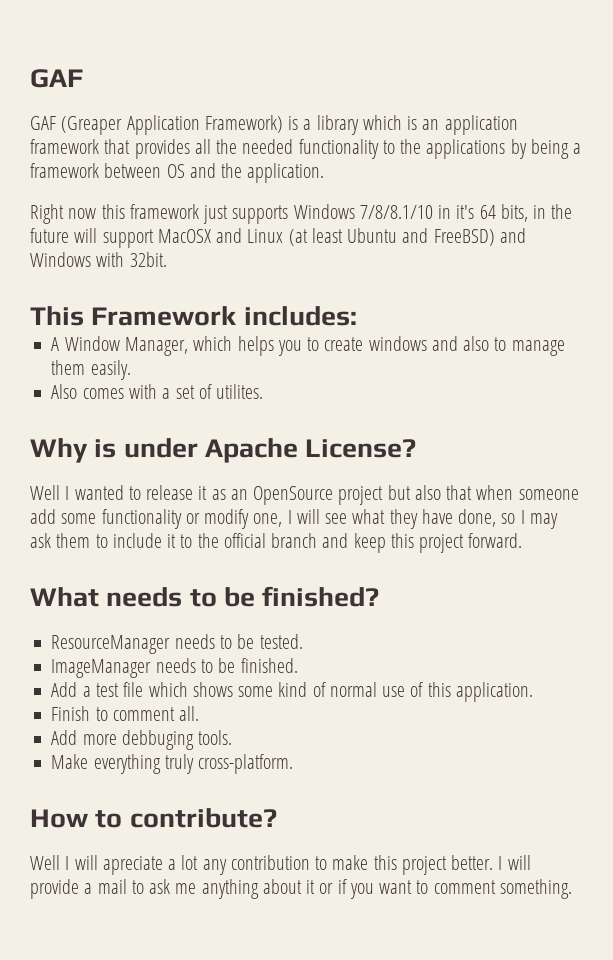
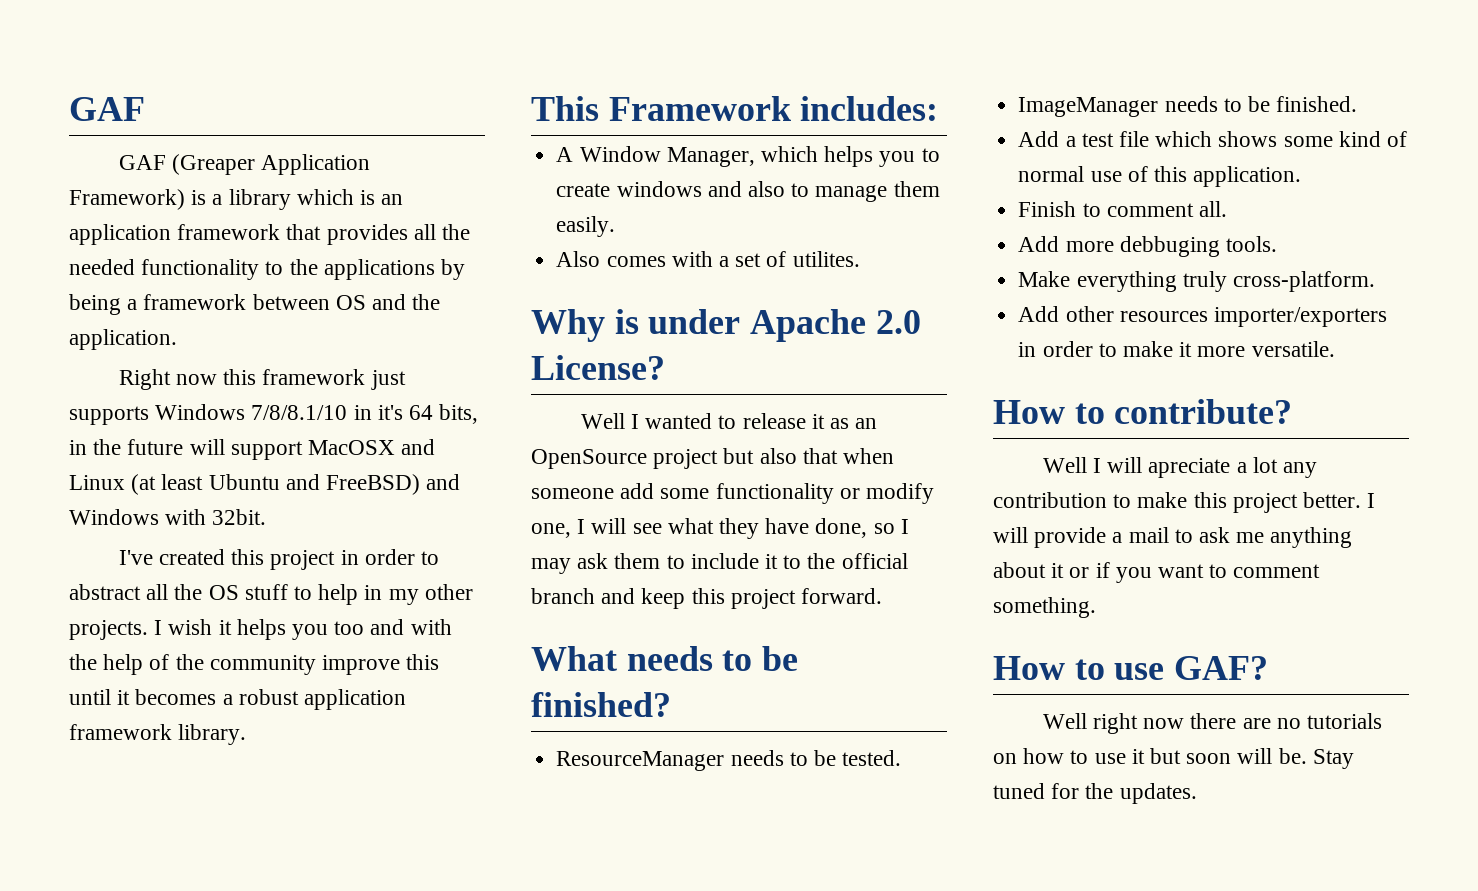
(167, 259) none -> [118,549,439,570] [69,584,473,605] [69,619,452,640] [69,654,440,675] [69,689,407,710] [69,724,247,745] // I've created this project in order to abstract all the OS stuff to help in my other projects. I wish it helps you too and with the help of the community improve this until it becomes a robust application framework library.
(298, 450) none -> [875,310,921,334] 2.0
(294, 764) none -> [1018,306,1387,327] [1018,341,1335,357] // Add other resources importer/exporters in order to make it more versatile.
(572, 889) none -> [993,656,1269,680] [1042,713,1382,734] [993,748,1354,769] [993,783,1197,804] // How to use GAF? // Well right now there are no tutorials on how to use it but soon will be. Stay tuned for the updates.

